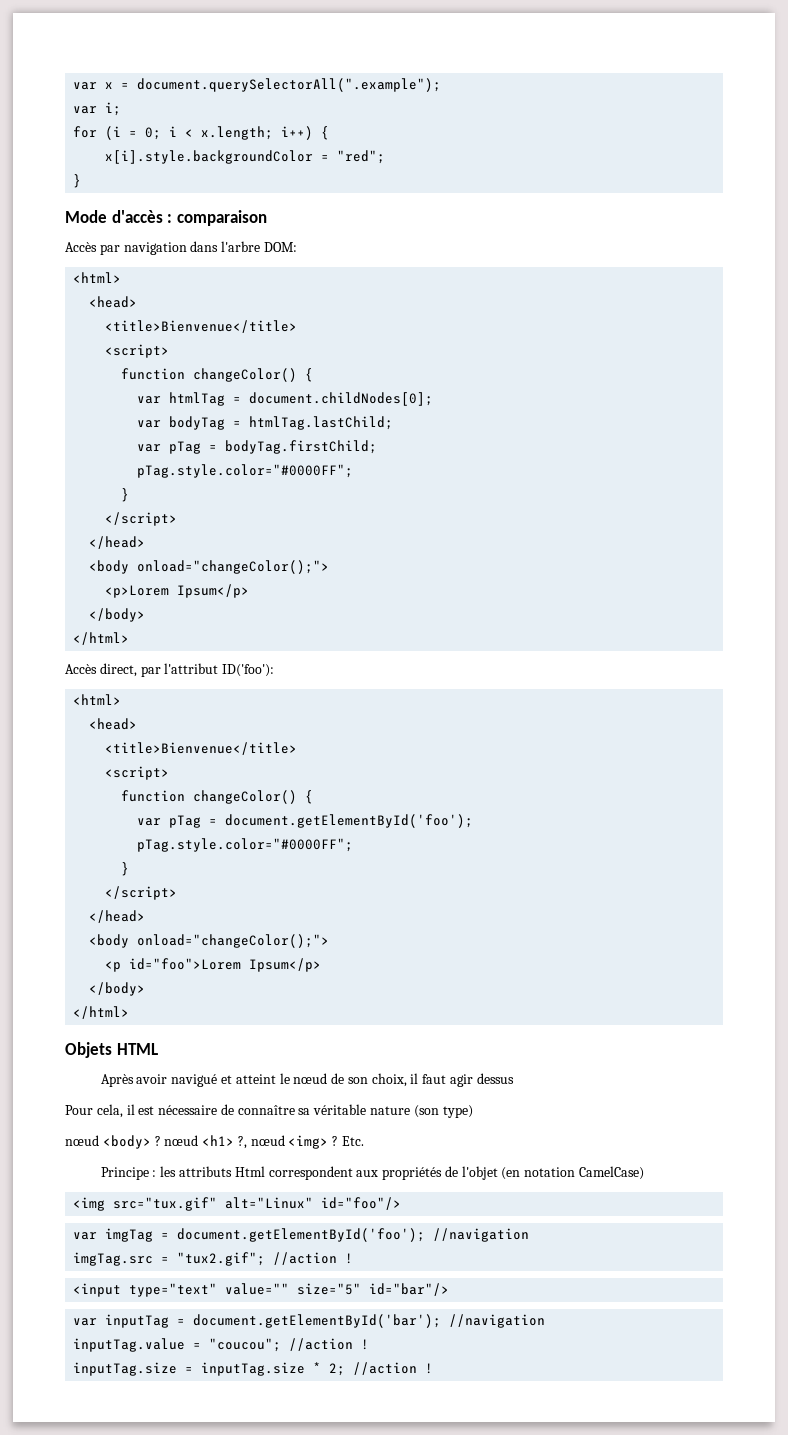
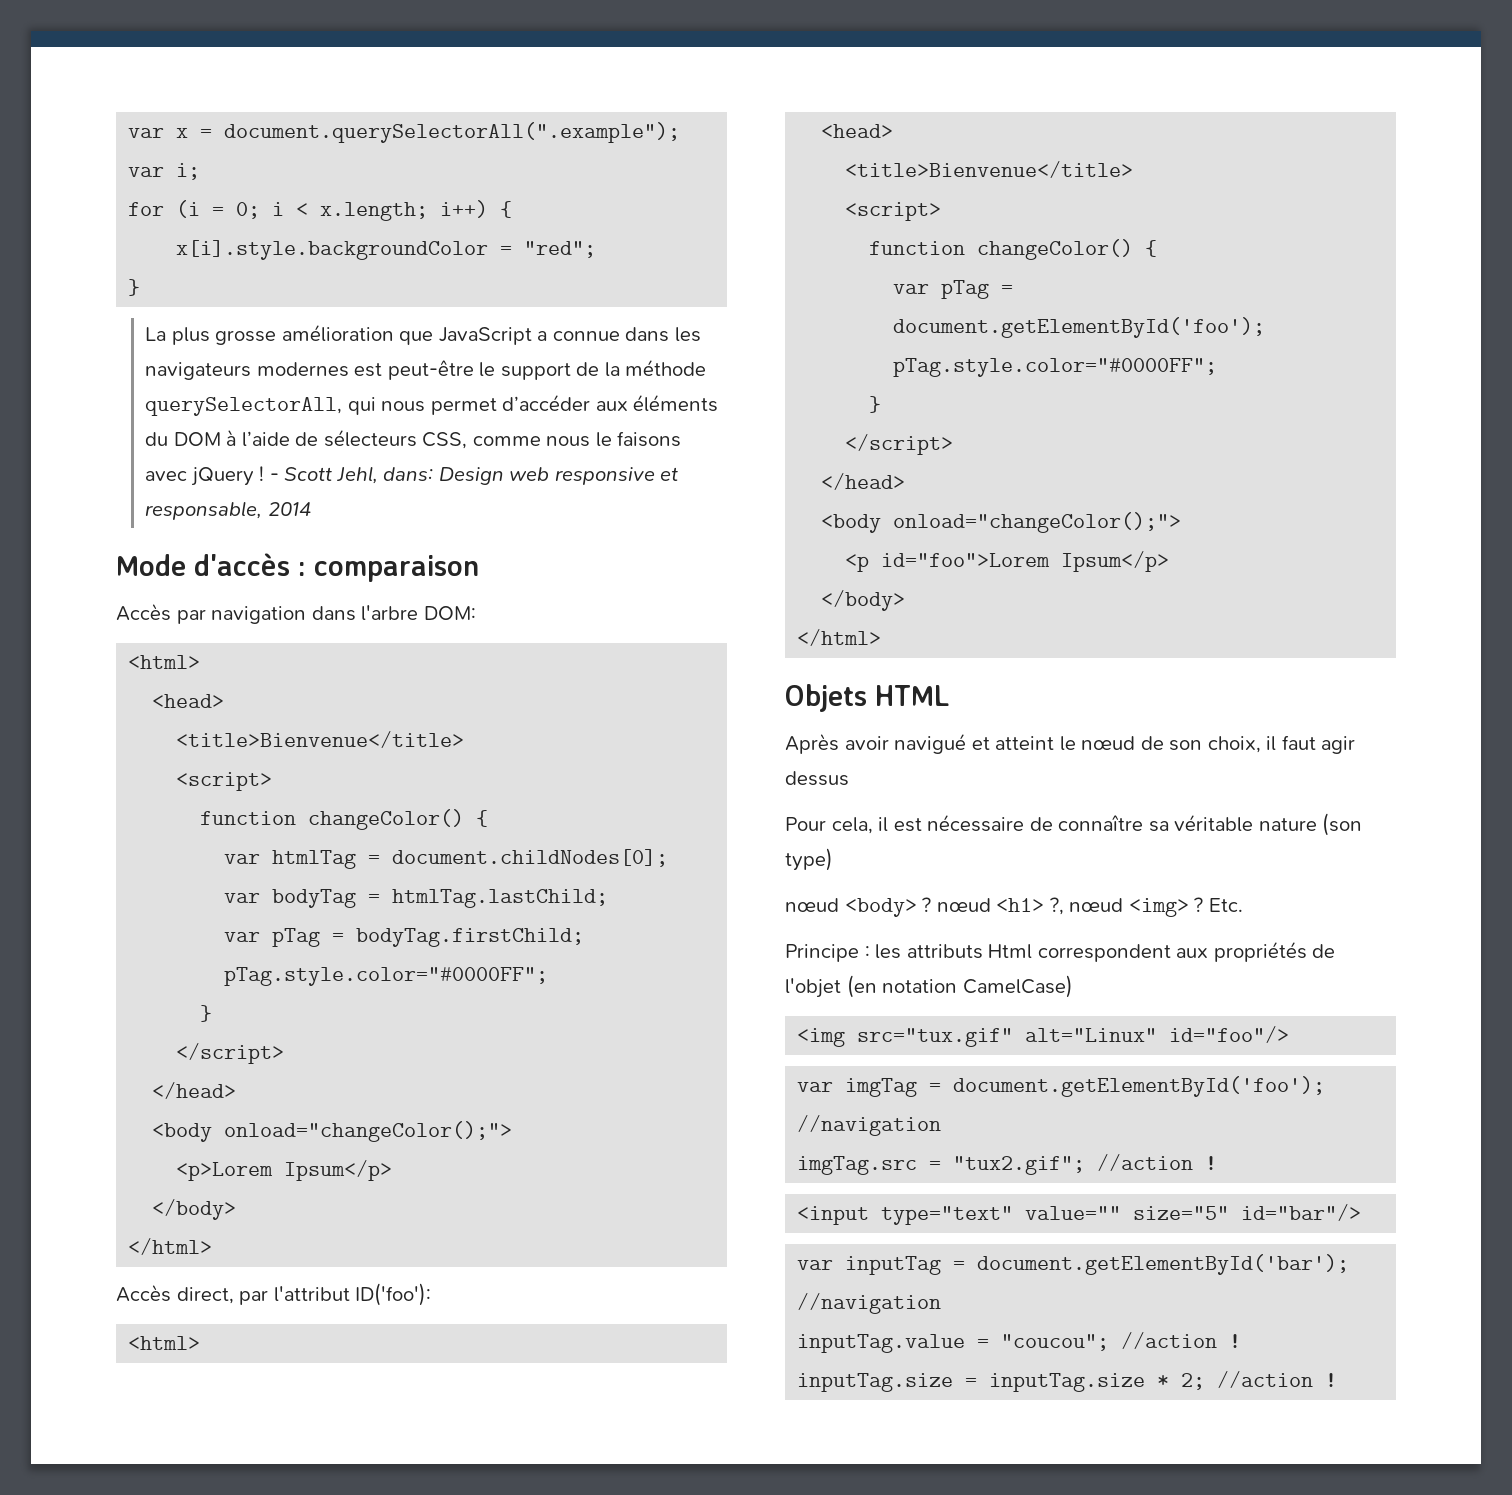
(82, 181) none -> [145,324,701,345] [145,359,707,380] [145,394,719,416] [145,429,682,449] [145,466,679,486] [145,501,311,520] // La plus grosse amélioration que JavaScript a connue dans les navigateurs modernes est peut-être le support de la méthode querySelectorAll, qui nous permet d’accéder aux éléments du DOM à l’aide de sélecteurs CSS, comme nous le faisons avec jQuery ! - Scott Jehl, dans: Design web responsive et responsable, 2014

